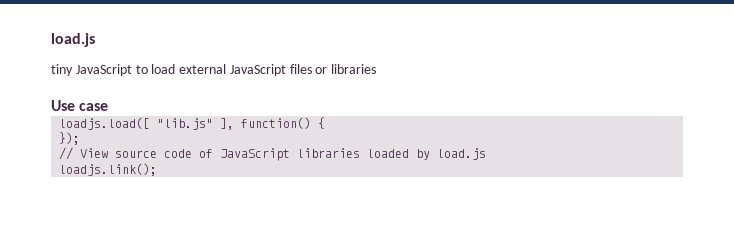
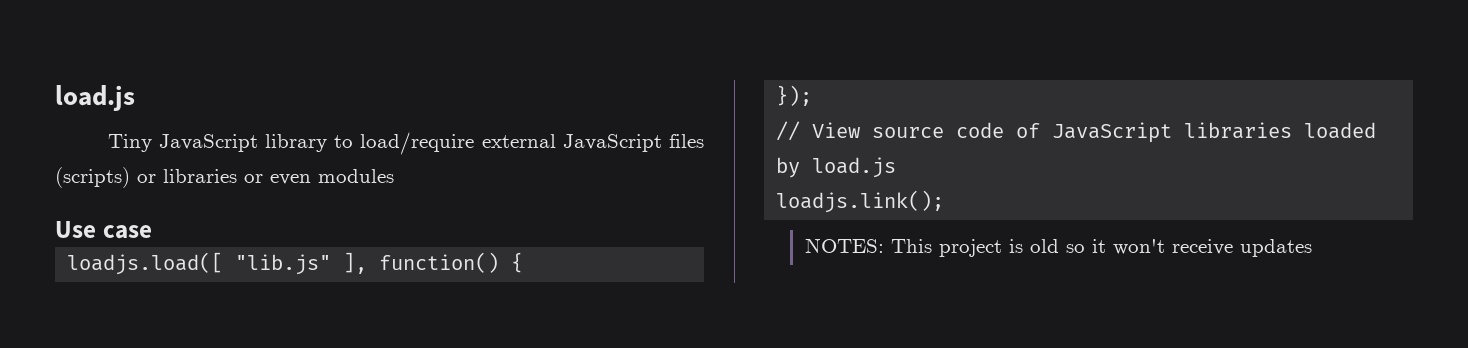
[51,33,95,47] [51,64,176,76] load.js // tiny JavaScript to load -> [55,85,135,111] [107,132,475,155] load.js // Tiny JavaScript library to load/require
(312, 69) none -> [55,167,130,188] (scripts)
(377, 69) none -> [244,169,394,185] or even modules
(158, 169) none -> [804,238,1312,257] // NOTES: This project is old so it won't receive updates

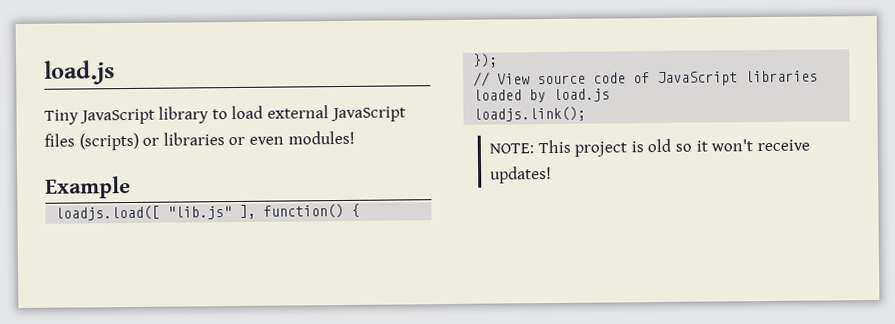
[360,132,475,155] load/require -> [231,105,264,120] load
[318,169,394,183] [55,221,152,239] modules // Use case -> [287,130,355,145] [45,175,131,199] modules! // Example
[804,238,884,253] NOTES: -> [489,143,535,154] NOTE:
[1239,239,1312,257] updates -> [490,166,553,184] updates!

